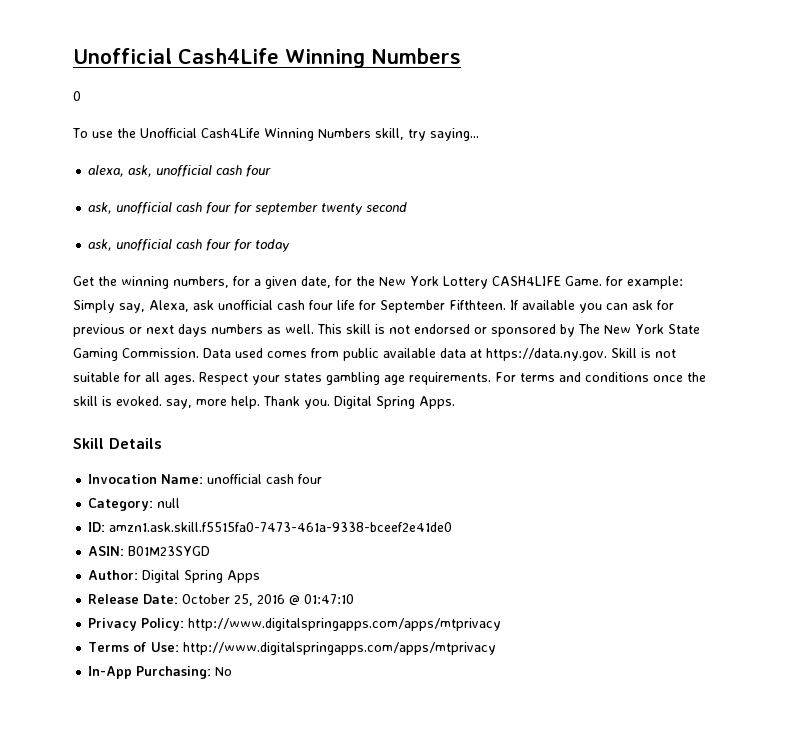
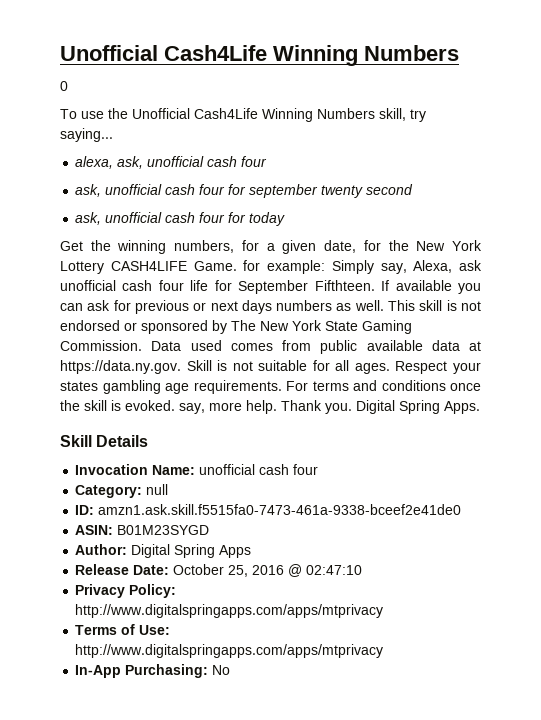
[304,594,355,604] 01:47:10 -> [306,565,363,575] 02:47:10

